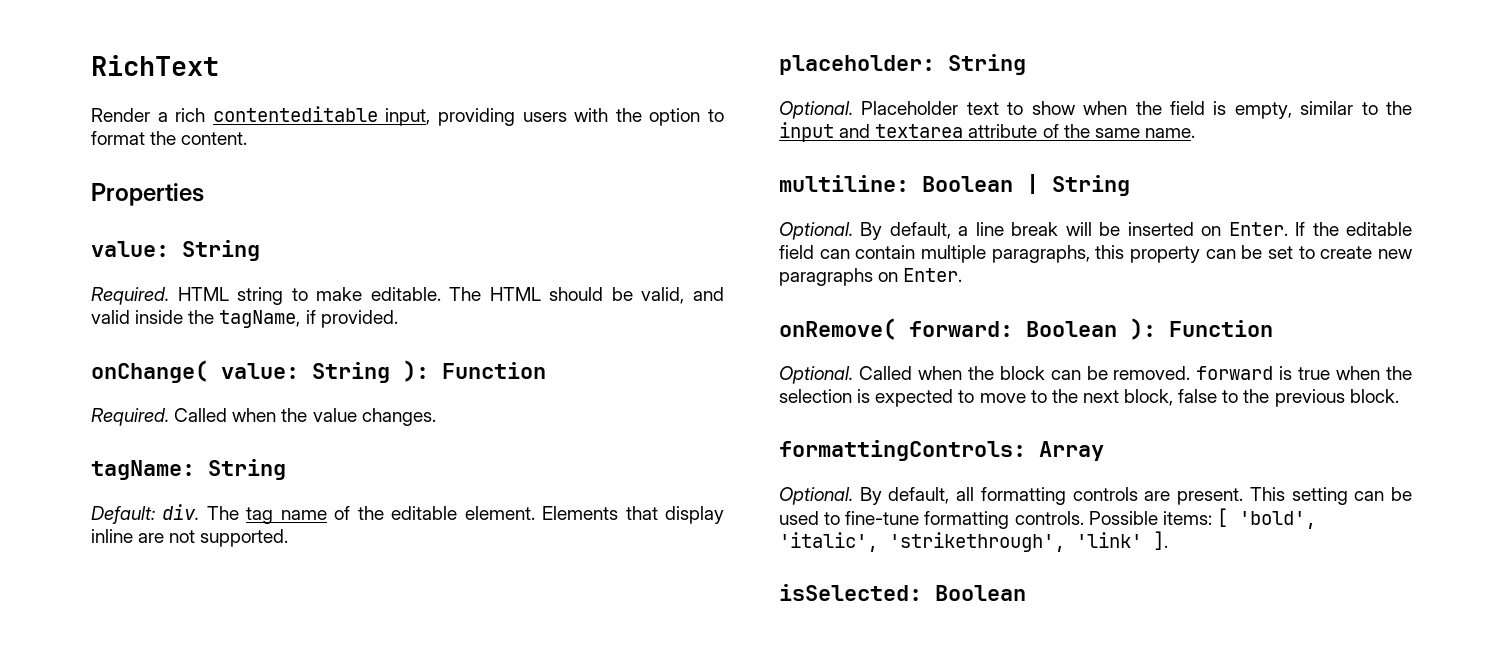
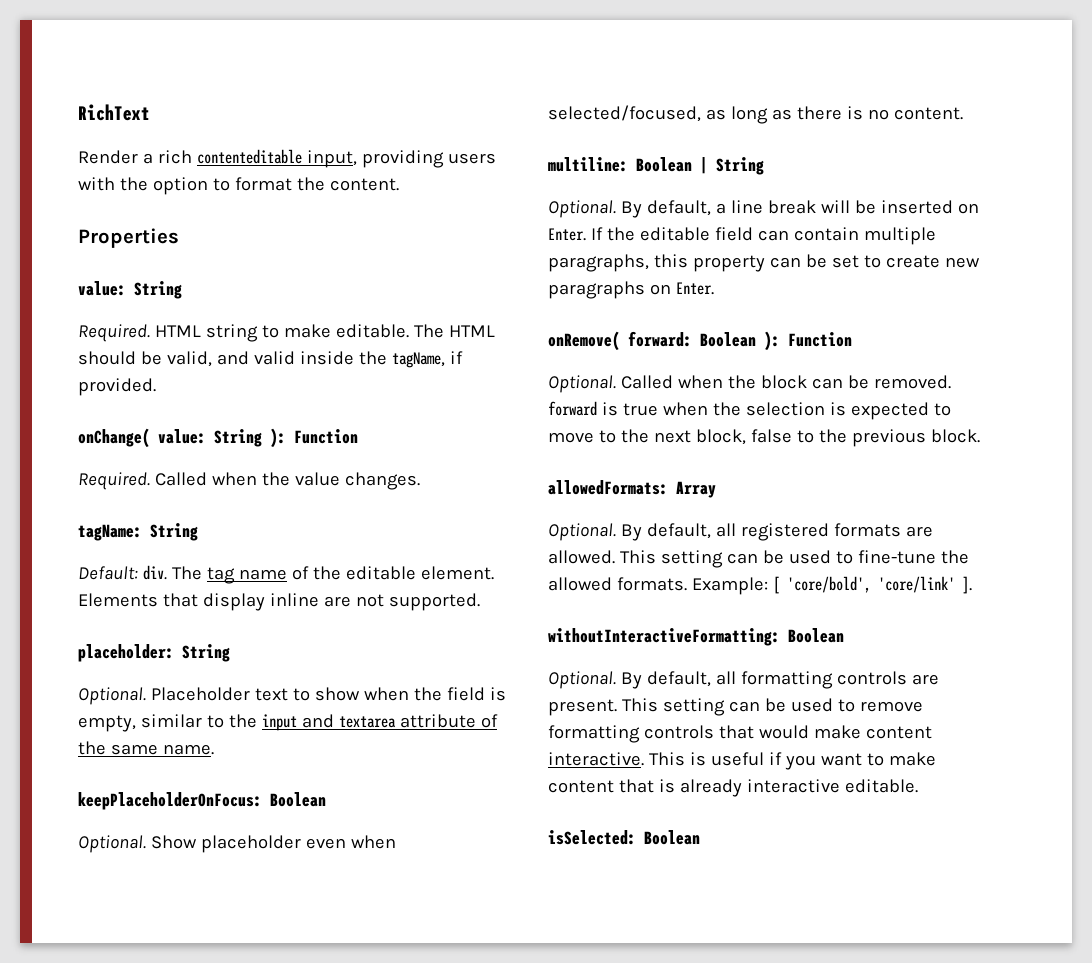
(1195, 133) none -> [78,792,326,810] [78,835,396,853] [548,105,963,124] // keepPlaceholderOnFocus: Boolean // Optional. Show placeholder even when selected/focused, as long as there is no content.
[779,440,1026,461] formattingControls: -> [548,480,668,495] allowedFormats:
(1104, 451) none -> [548,523,933,541] [548,550,969,568] [548,576,972,595] [548,628,844,646] // Optional. By default, all registered formats are allowed. This setting can be used to fine-tune the allowed formats. Example: [ 'core/bold', 'core/link' ]. // withoutInteractiveFormatting: Boolean
[845,508,1316,529] [779,531,1168,552] fine-tune formatting controls. Possible items: [ 'bold', 'italic', 'strikethrough', 'link' ]. -> [859,701,923,712] [548,725,932,743] [548,752,936,770] [548,779,918,797] remove formatting controls that would make content interactive. This is useful if you want to make content that is already interactive editable.

